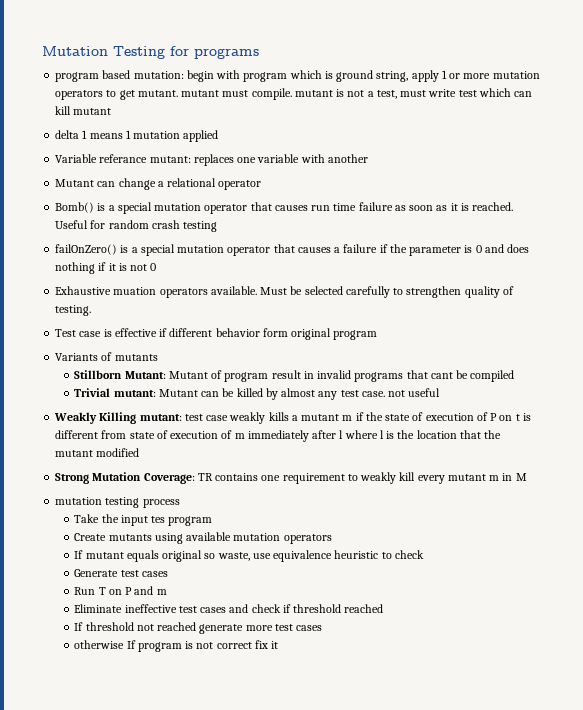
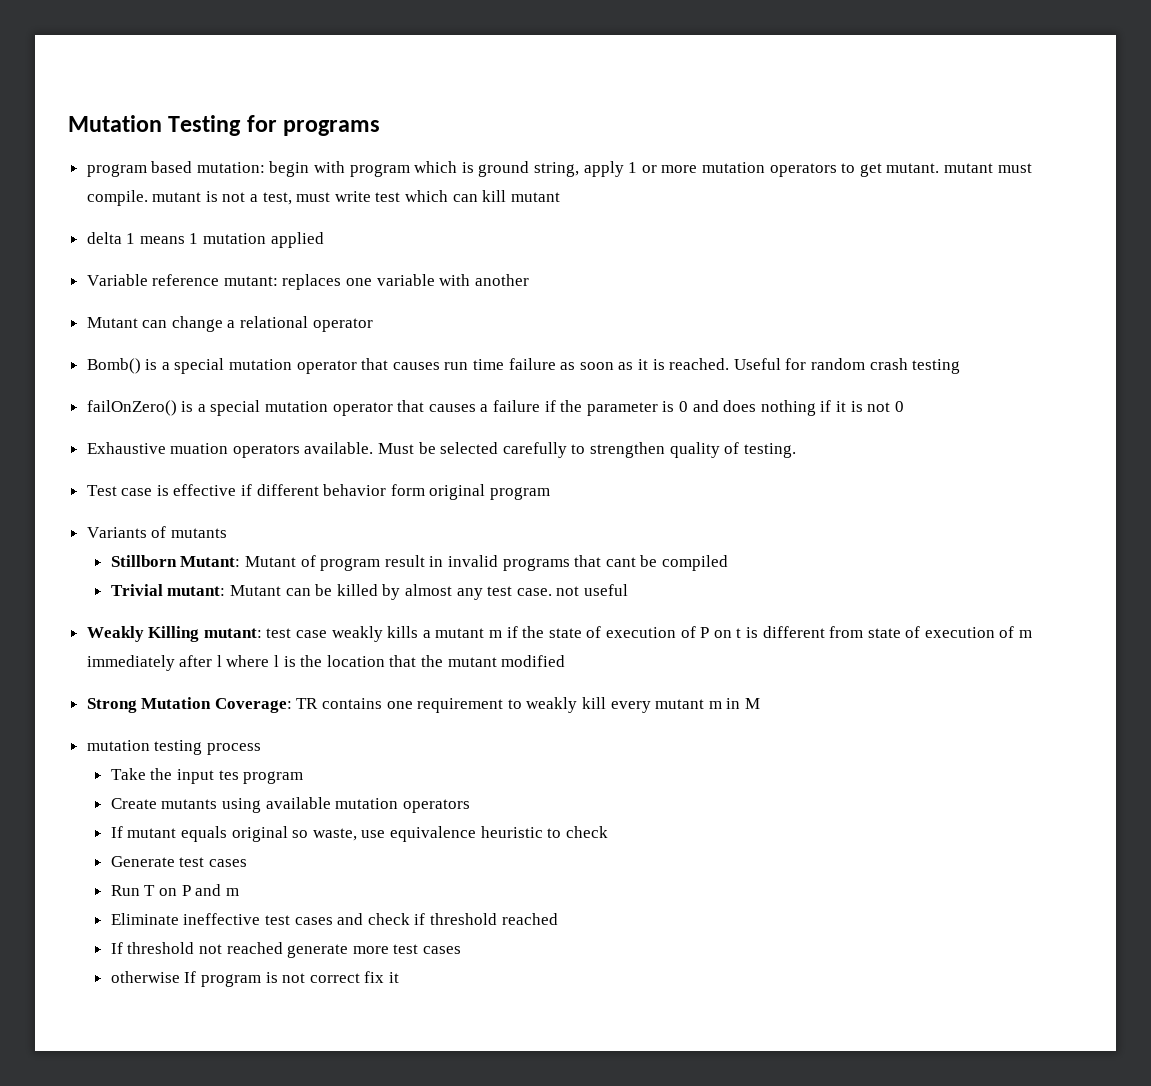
[99,154,148,163] referance -> [152,274,220,286] reference

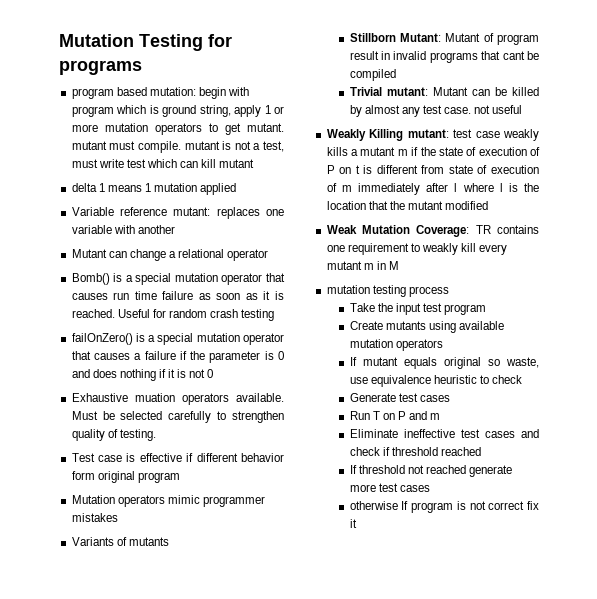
(551, 493) none -> [71,495,265,507] [71,513,118,522] // Mutation operators mimic programmer mistakes
[86,698,137,713] Strong -> [326,225,357,234] Weak
[218,770,239,780] tes -> [422,303,442,312] test

